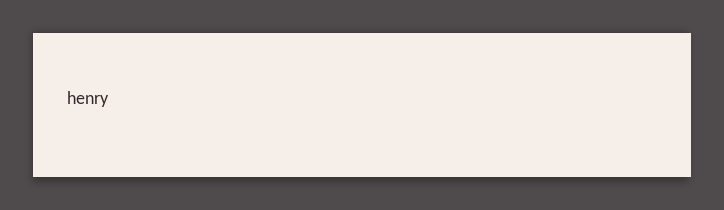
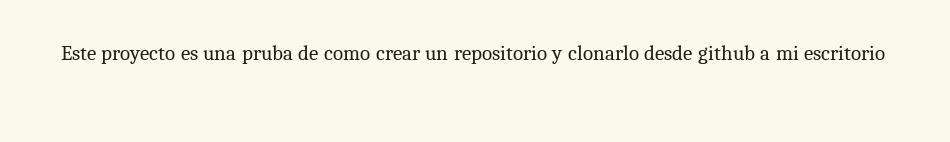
[67,91,109,107] henry -> [60,45,886,64] Este proyecto es una pruba de como crear un repositorio y clonarlo desde github a mi escritorio

